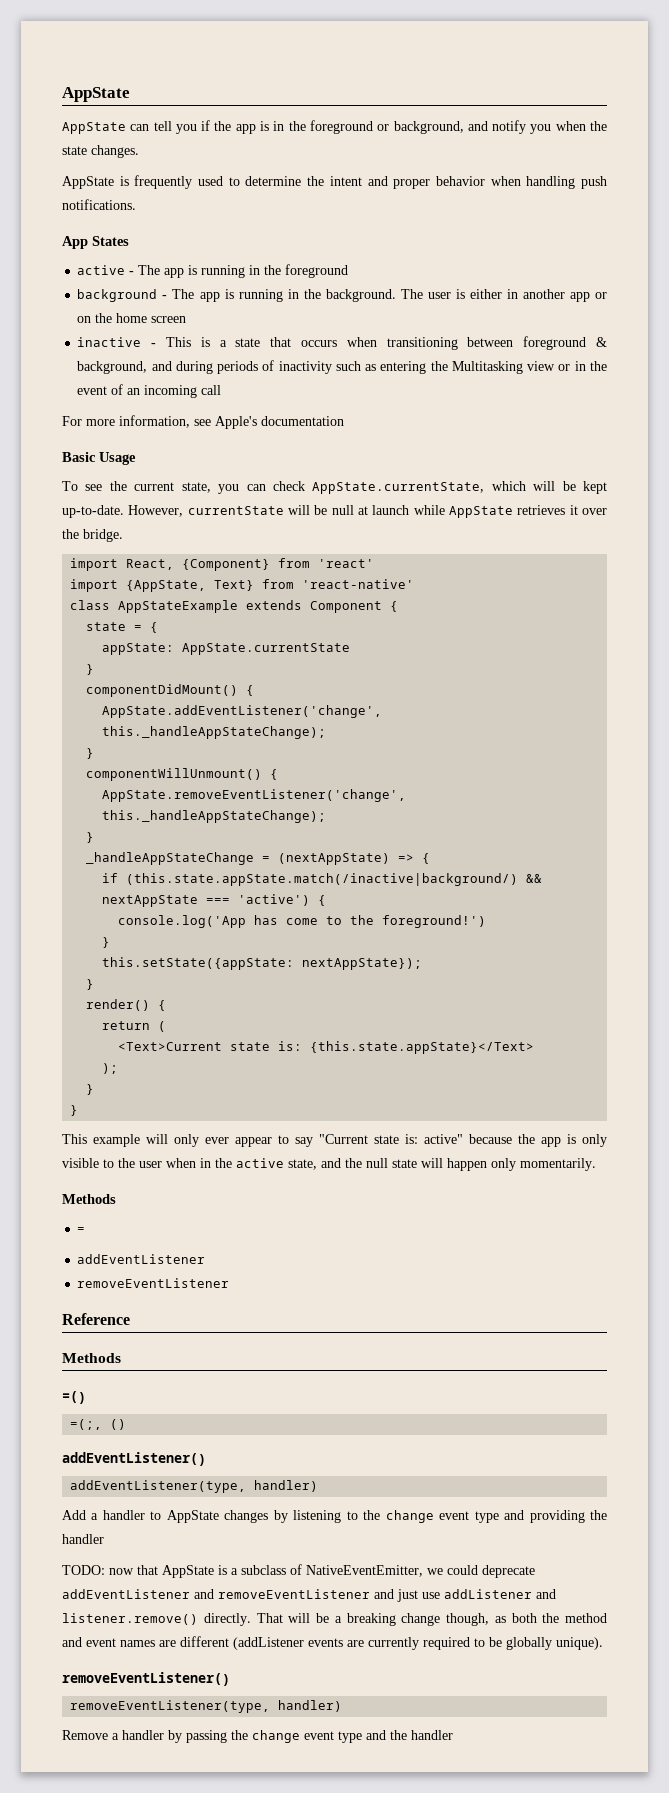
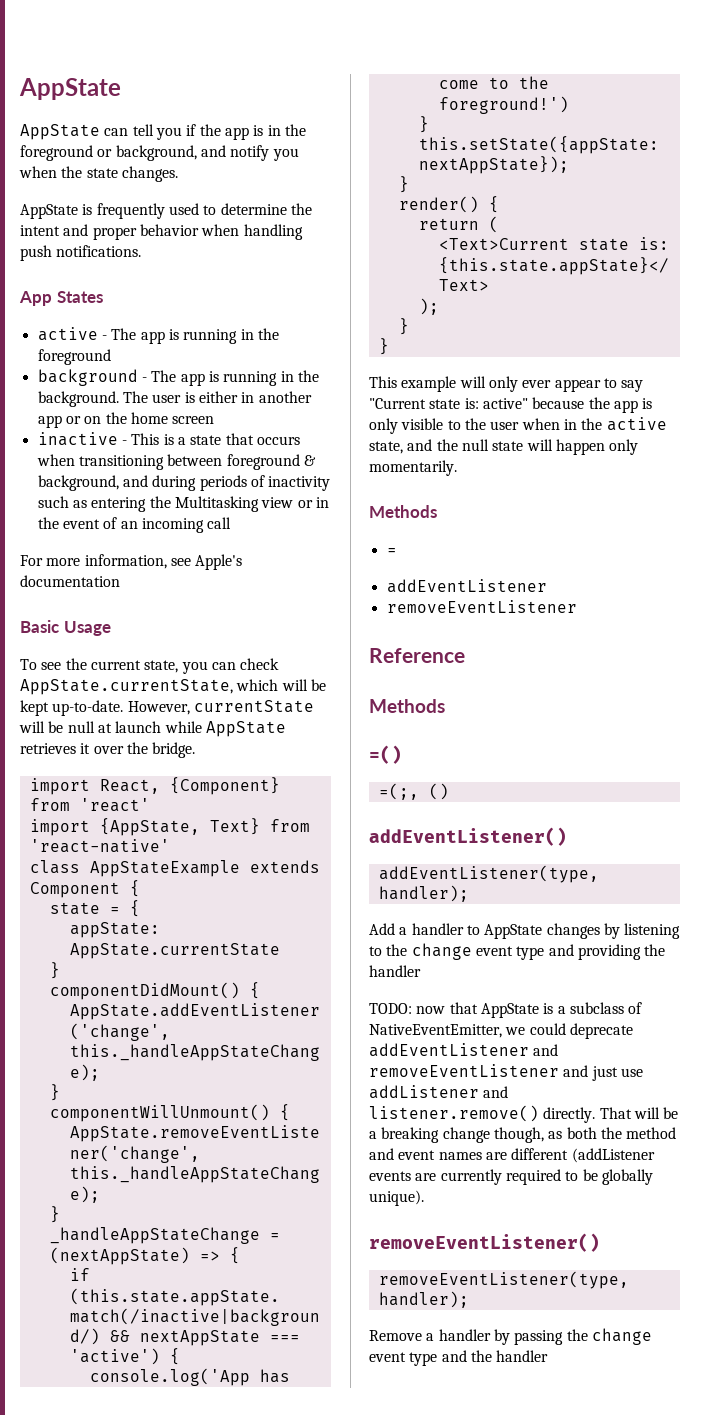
[254,1480,319,1492] handler) -> [378,885,469,902] handler);
[278,1700,343,1712] handler) -> [378,1291,469,1308] handler);

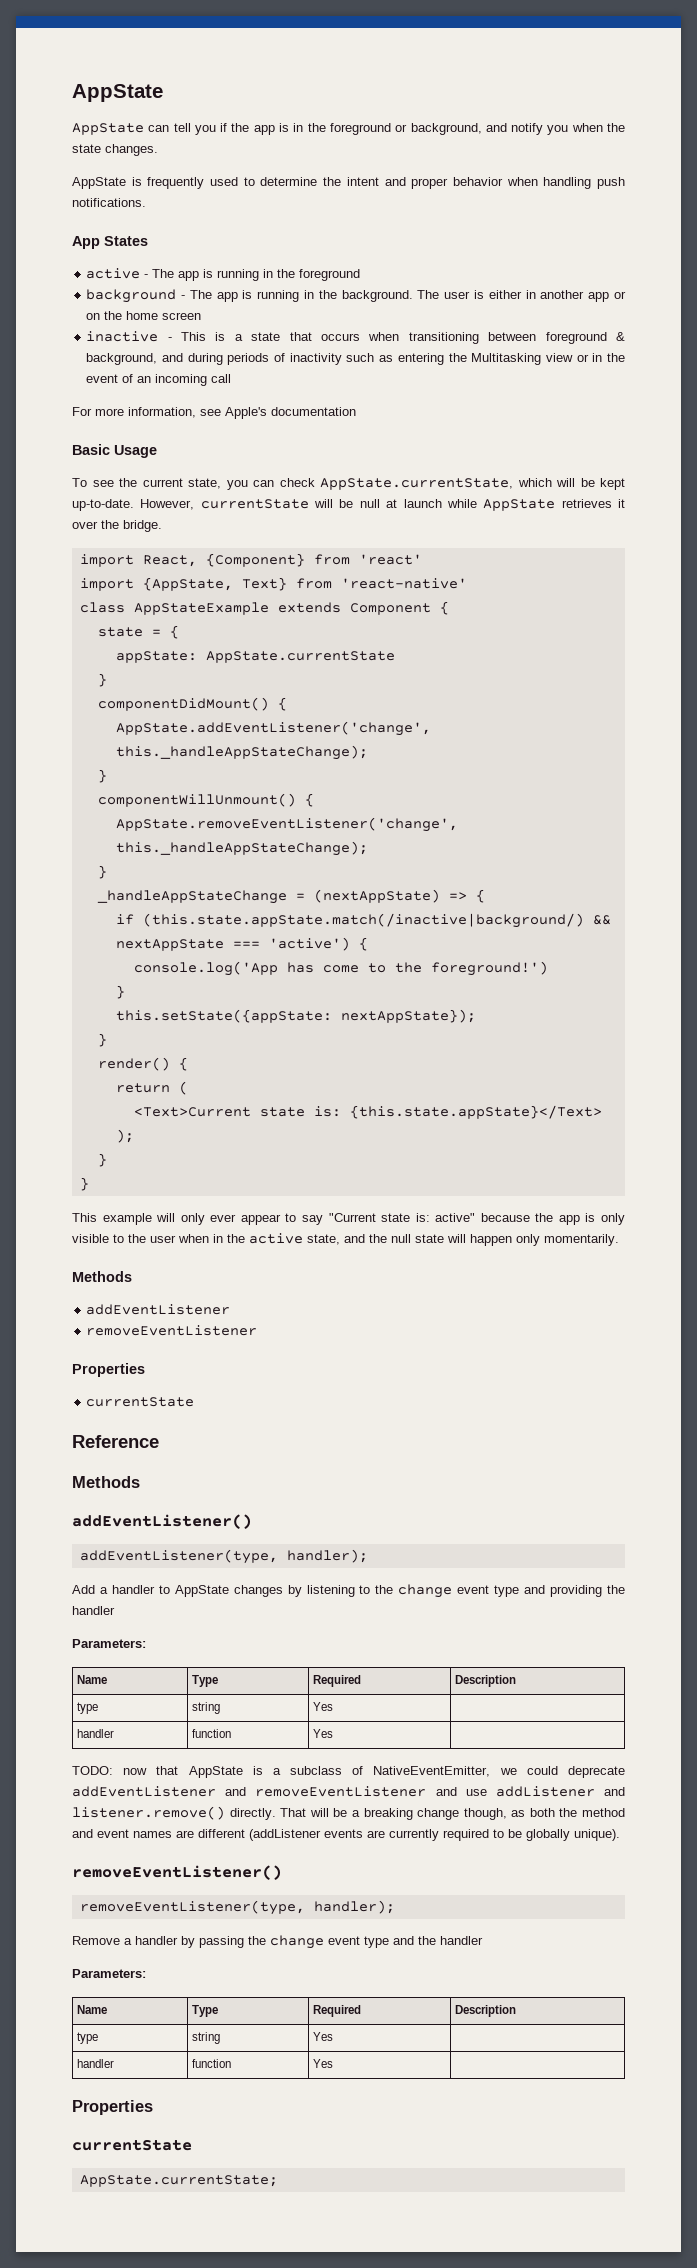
[386,548,397,555] // = -> (132, 1276) none
(577, 606) none -> [72,1363,145,1377] [86,1397,195,1407] // Properties // currentState
[369,745,402,764] [378,783,449,800] // =() // =(;, () -> (140, 1482) none
(421, 971) none -> [72,1639,146,1648] [77,1675,108,1684] [192,1675,219,1687] [313,1675,362,1687] [455,1675,517,1687] [77,1702,99,1714] [192,1702,221,1714] [313,1702,334,1711] [77,1729,115,1738] [192,1729,232,1738] [313,1729,334,1738] // Parameters: // Name | Type | Required | Description // type | string | Yes | // handler | function | Yes |
[591,1066,618,1081] just -> (457, 1791) none
(549, 1356) none -> [72,1969,146,1978] [77,2005,108,2014] [192,2005,219,2017] [313,2005,362,2017] [455,2005,517,2017] [77,2032,99,2044] [192,2032,221,2044] [313,2032,334,2041] [77,2059,115,2068] [192,2059,232,2068] [313,2059,334,2068] [72,2100,153,2115] [72,2139,192,2151] [79,2175,278,2187] // Parameters: // Name | Type | Required | Description // type | string | Yes | // handler | function | Yes | // Properties // currentState // AppState.currentState;

